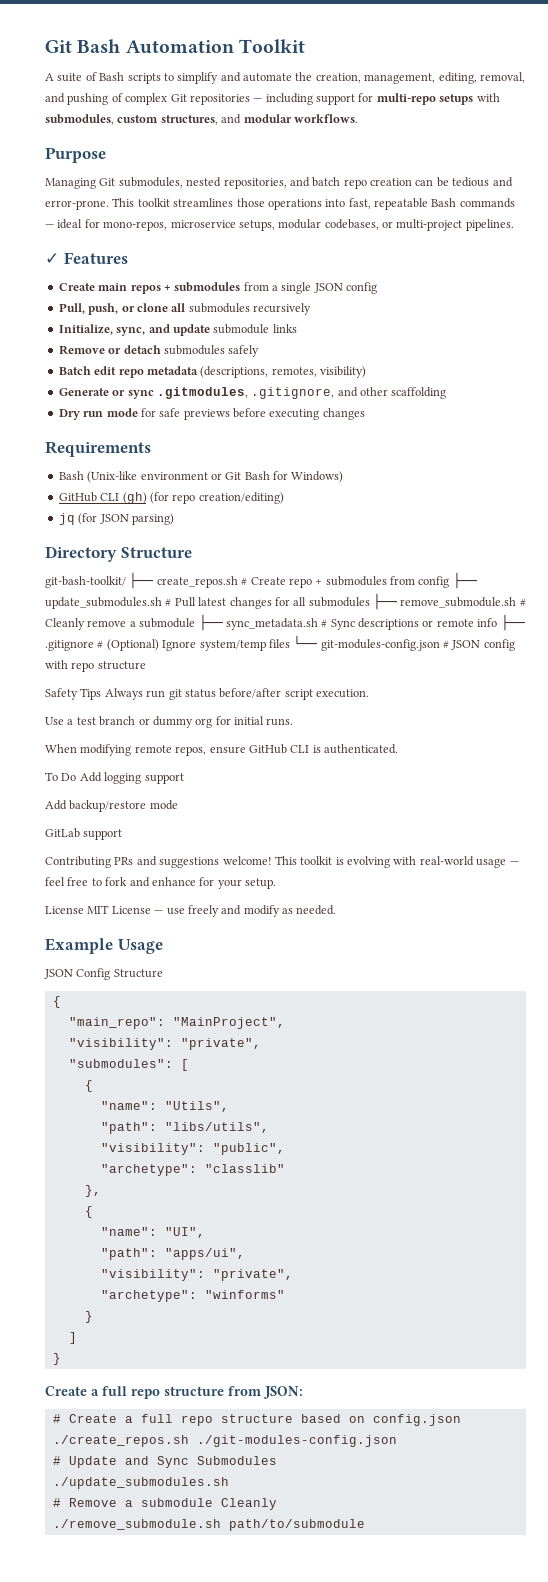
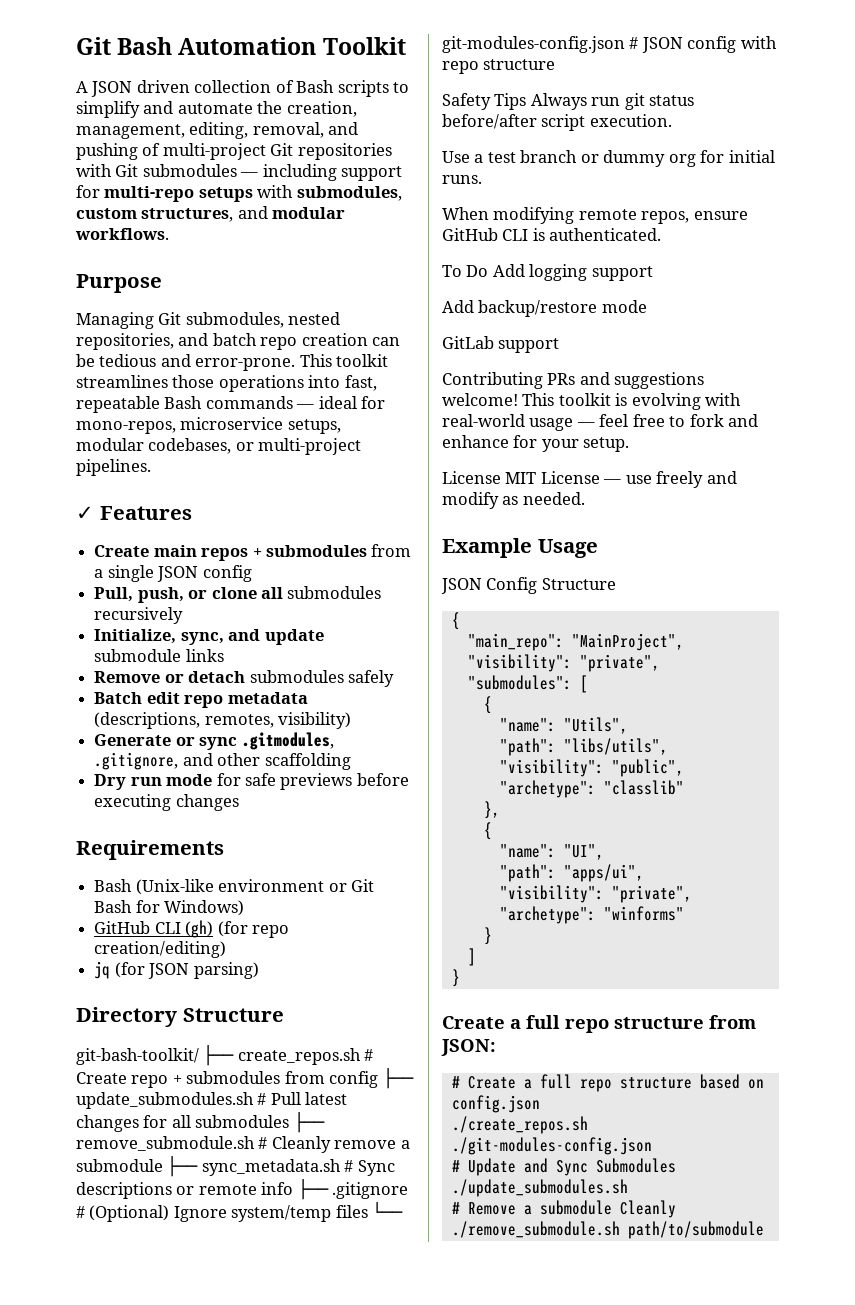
[57,73,83,82] suite -> [91,80,272,97] JSON driven collection
[125,93,168,105] complex -> [162,143,266,160] multi-project
(250, 99) none -> [76,164,237,177] with Git submodules

